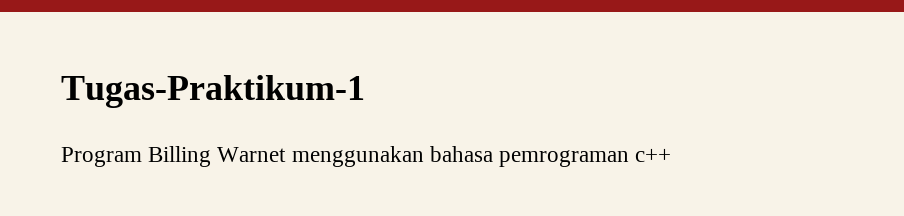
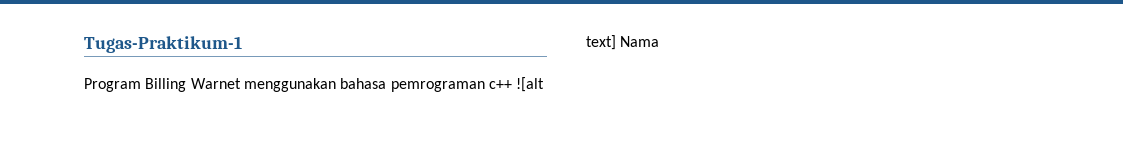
(672, 155) none -> [516,77,545,92] [586,35,660,50] ![alt text] Nama

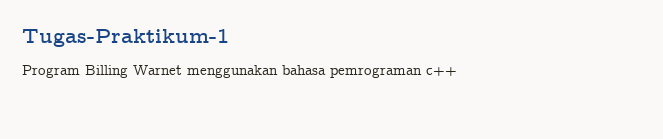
[516,77,545,92] [586,35,660,50] ![alt text] Nama -> (457, 71) none

